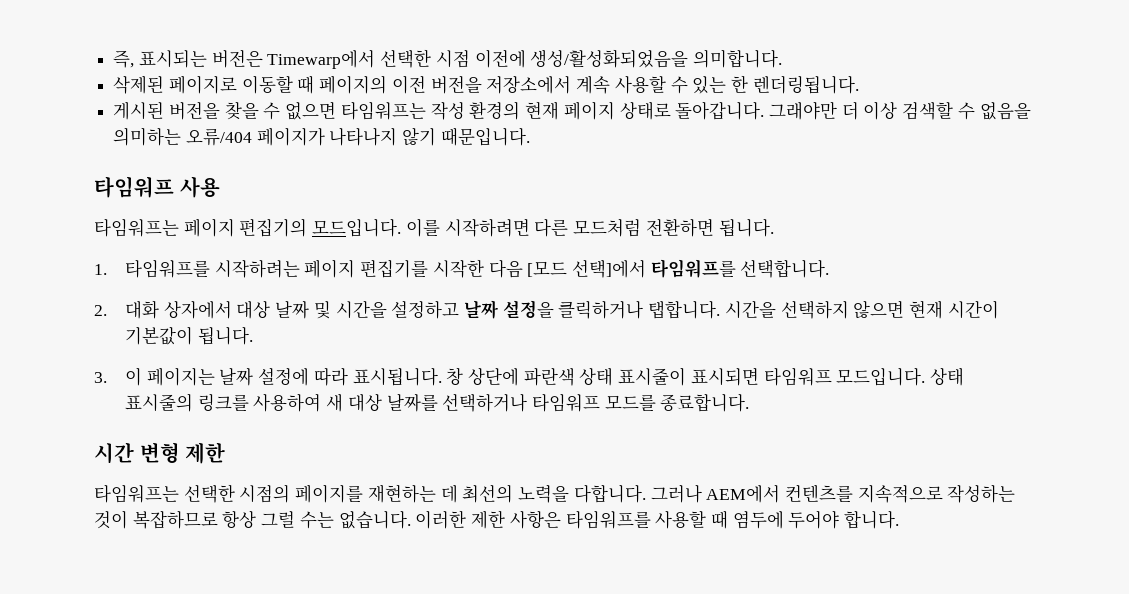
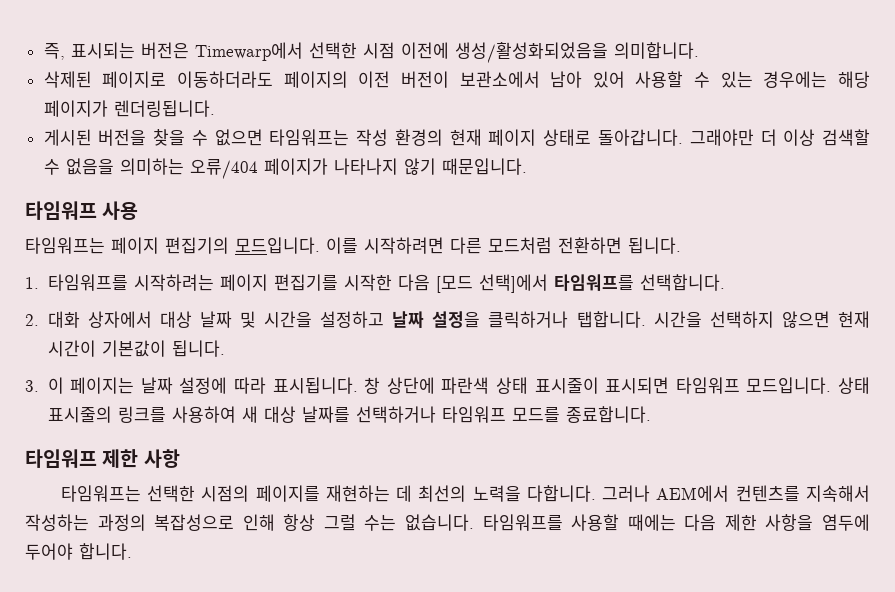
[241,75,748,94] 이동할 때 페이지의 이전 버전을 저장소에서 계속 사용할 수 있는 한 -> [176,71,871,88] [43,100,108,117] 이동하더라도 페이지의 이전 버전이 보관소에서 남아 있어 사용할 수 있는 경우에는 해당 페이지가
[94,442,226,464] 시간 변형 제한 -> [25,449,180,468] 타임워프 제한 사항
[857,485,1016,503] [94,510,728,529] 지속적으로 작성하는 것이 복잡하므로 항상 그럴 수는 없습니다. 이러한 제한 사항은 타임워프를 사용할 때 -> [805,485,870,502] [25,514,814,531] 지속해서 작성하는 과정의 복잡성으로 인해 항상 그럴 수는 없습니다. 타임워프를 사용할 때에는 다음 제한 사항을

